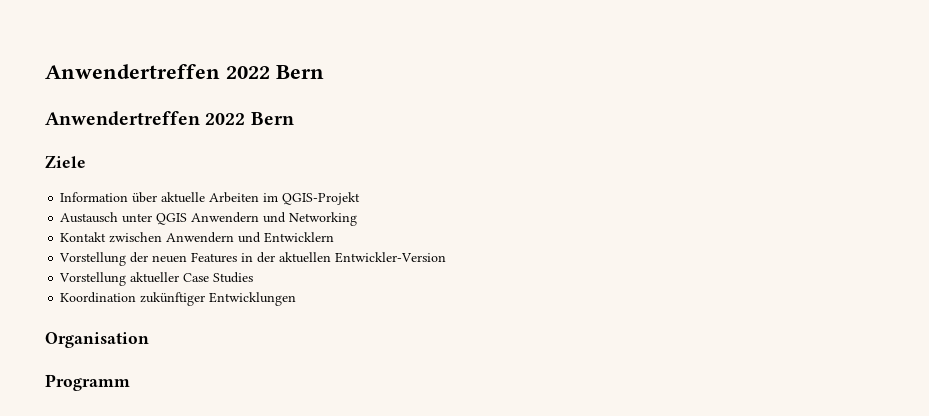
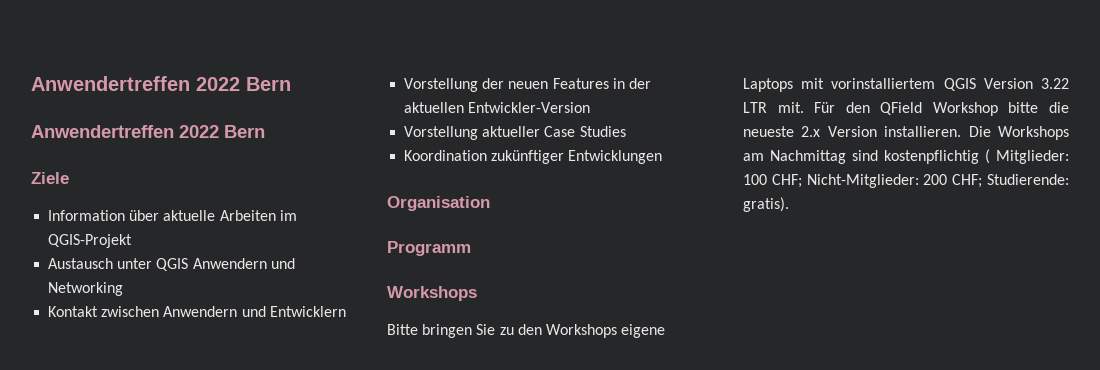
(130, 382) none -> [387,286,477,301] [387,324,666,338] [743,78,1069,92] [743,102,1069,116] [743,126,1069,140] [743,149,1069,164] [743,174,1069,188] [743,197,789,212] // Workshops // Bitte bringen Sie zu den Workshops eigene Laptops mit vorinstalliertem QGIS Version 3.22 LTR mit. Für den QField Workshop bitte die neueste 2.x Version installieren. Die Workshops am Nachmittag sind kostenpflichtig ( Mitglieder: 100 CHF; Nicht-Mitglieder: 200 CHF; Studierende: gratis).

